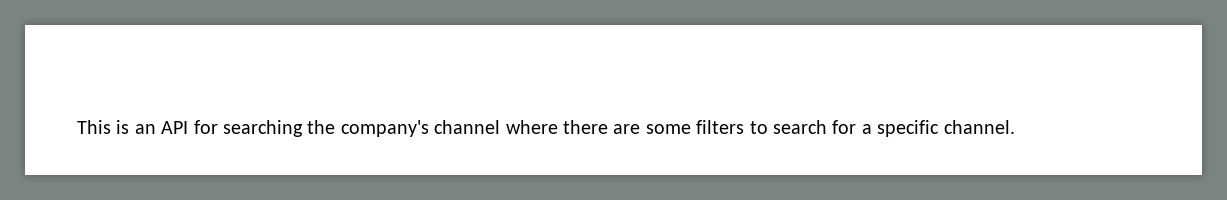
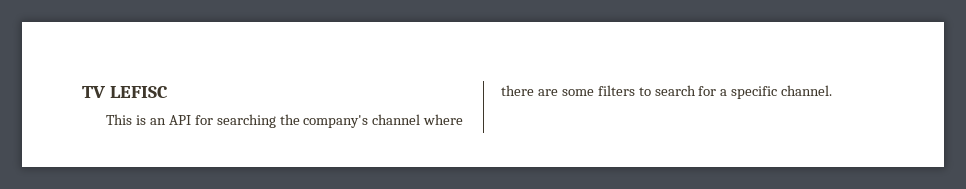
(77, 127) none -> [82,86,168,98] TV LEFISC //

